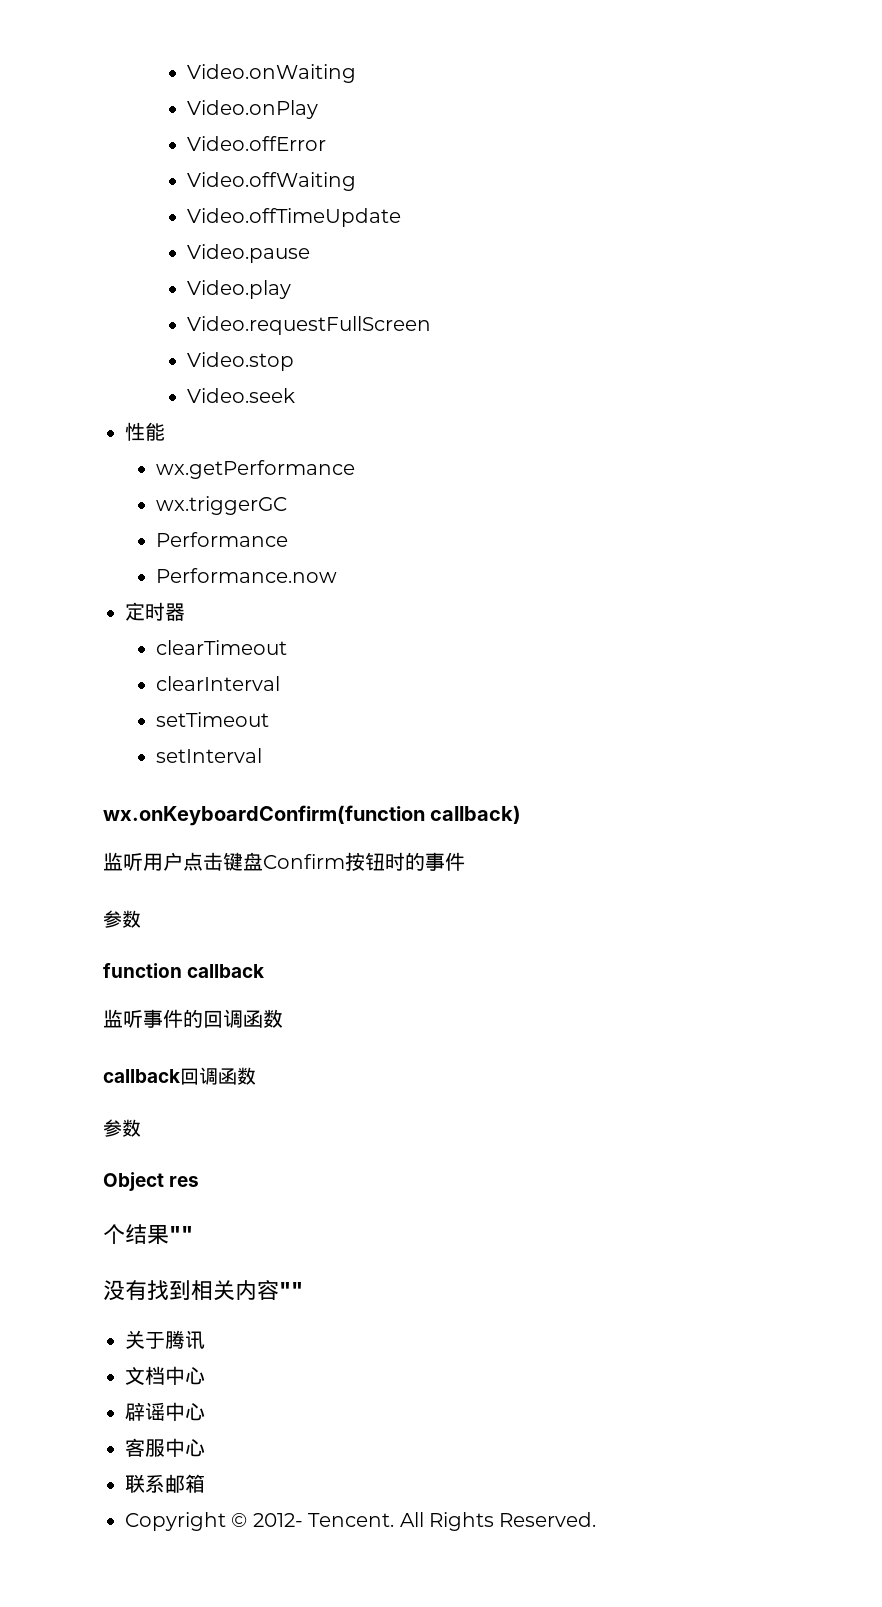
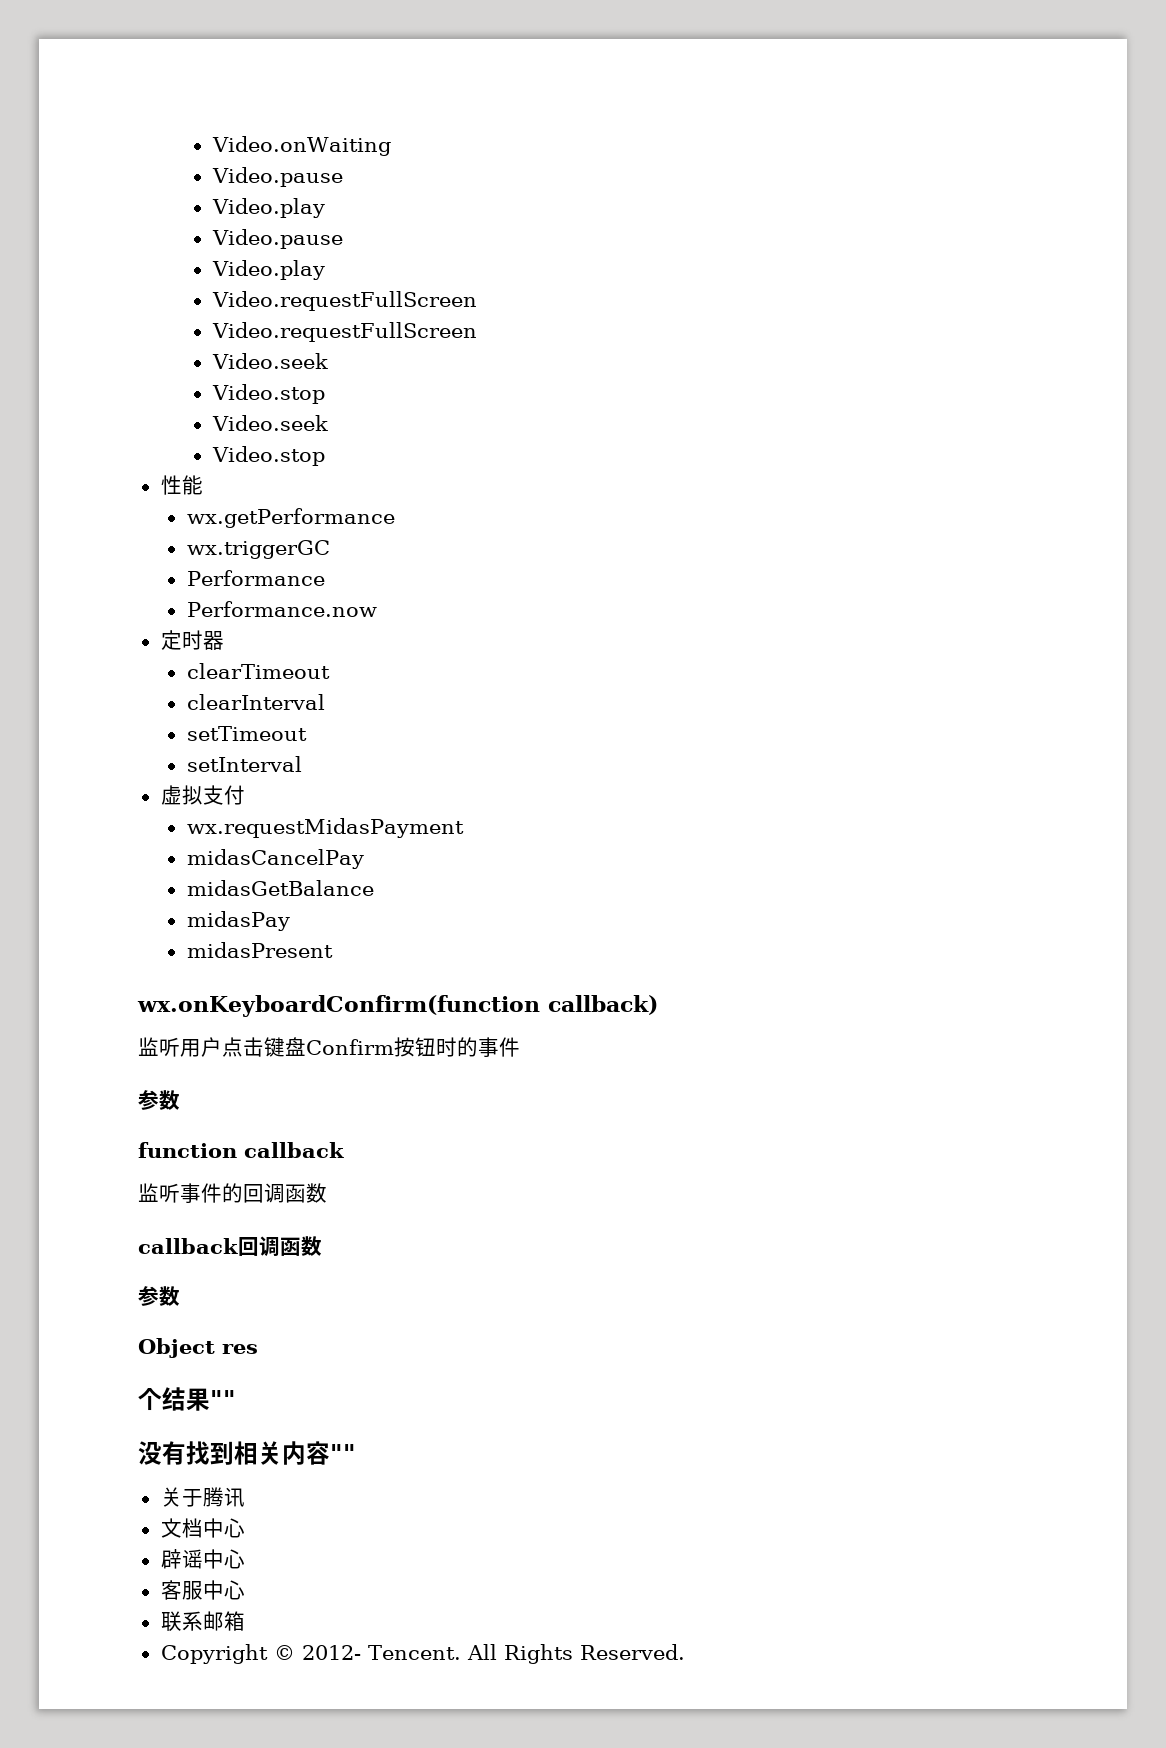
[187,100,319,119] [187,136,327,151] [187,172,357,191] [187,208,402,227] Video.onPlay // Video.offError // Video.offWaiting // Video.offTimeUpdate -> [211,167,343,187] [211,198,325,218] Video.pause // Video.play
(432, 325) none -> [211,322,477,342] [211,353,328,369] // Video.requestFullScreen // Video.seek
(296, 395) none -> [211,446,325,466] // Video.stop
(263, 755) none -> [160,785,245,805] [186,818,464,838] [186,849,364,869] [186,880,374,896] [186,911,290,931] [186,942,333,958] // 虚拟支付 // wx.requestMidasPayment // midasCancelPay // midasGetBalance // midasPay // midasPresent

